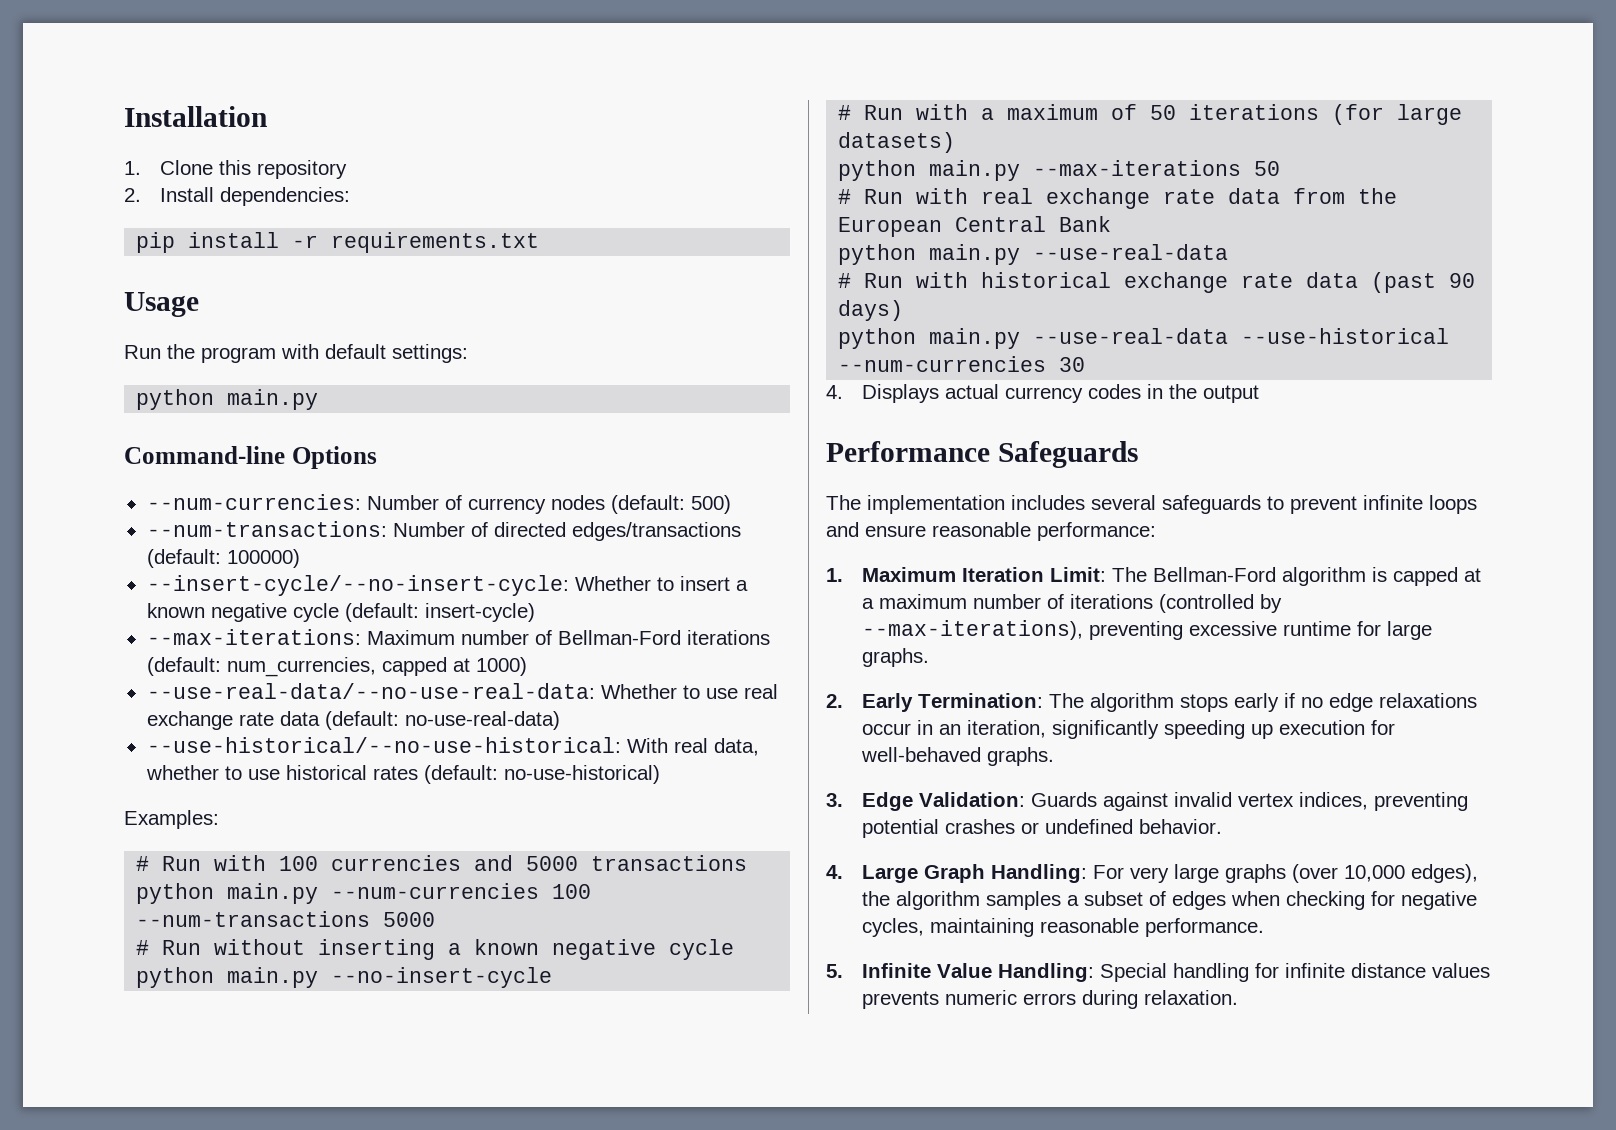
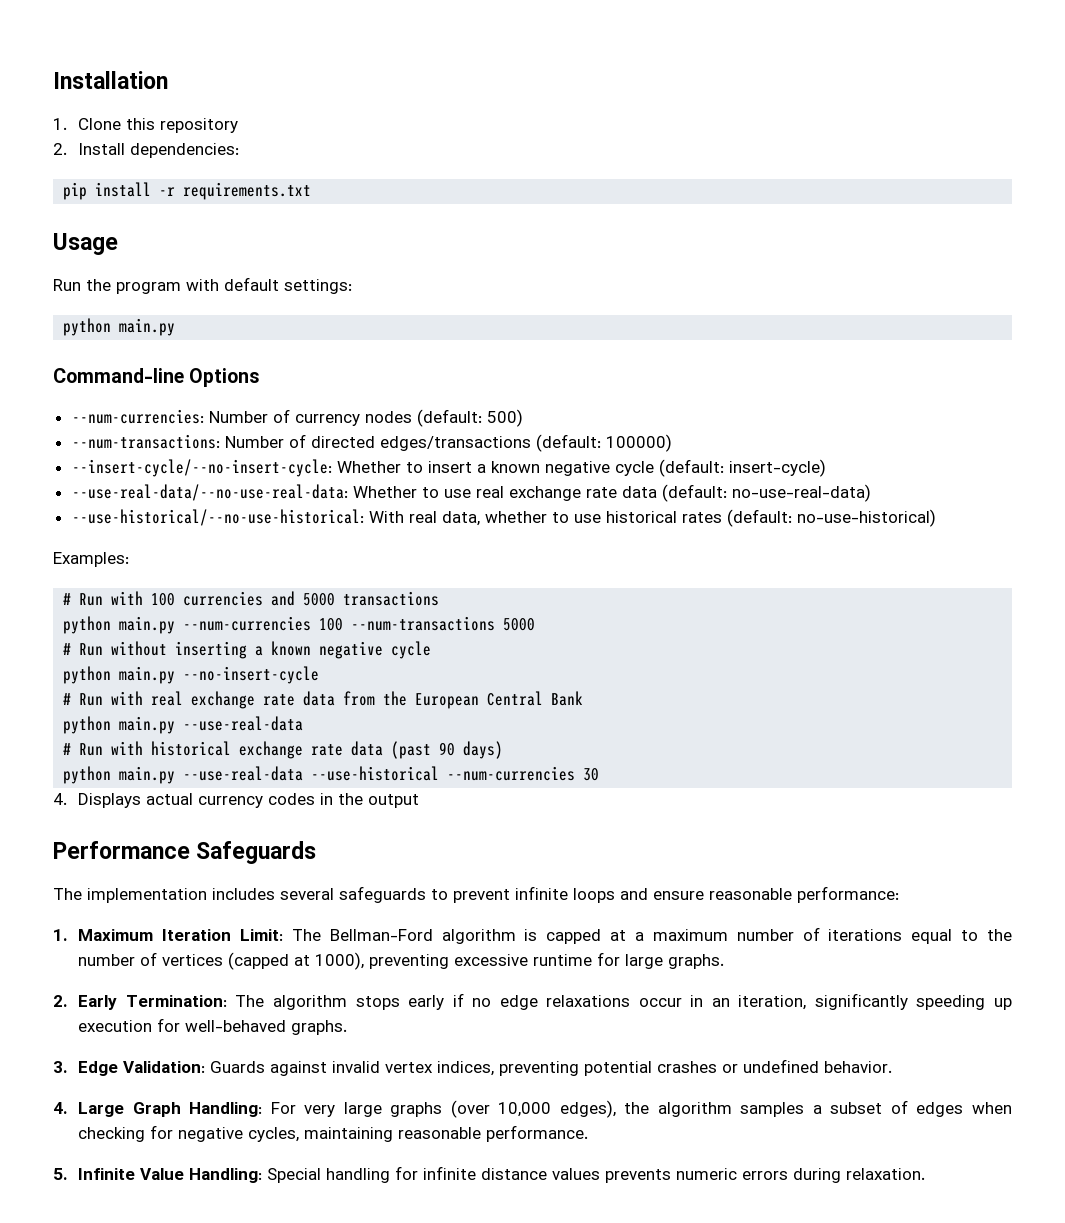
[146,629,770,645] [146,657,527,677] // --max-iterations: Maximum number of Bellman-Ford iterations (default: num_currencies, capped at 1000) -> (826, 468) none
[838,104,1463,125] [838,132,956,153] [838,160,1281,181] // # Run with a maximum of 50 iterations (for large datasets) // python main.py --max-iterations 50 -> (320, 675) none
[1158,594,1282,613] [861,620,1083,640] (controlled by --max-iterations), -> [911,929,1012,944] [78,952,365,970] equal to the number of vertices (capped at 1000),

